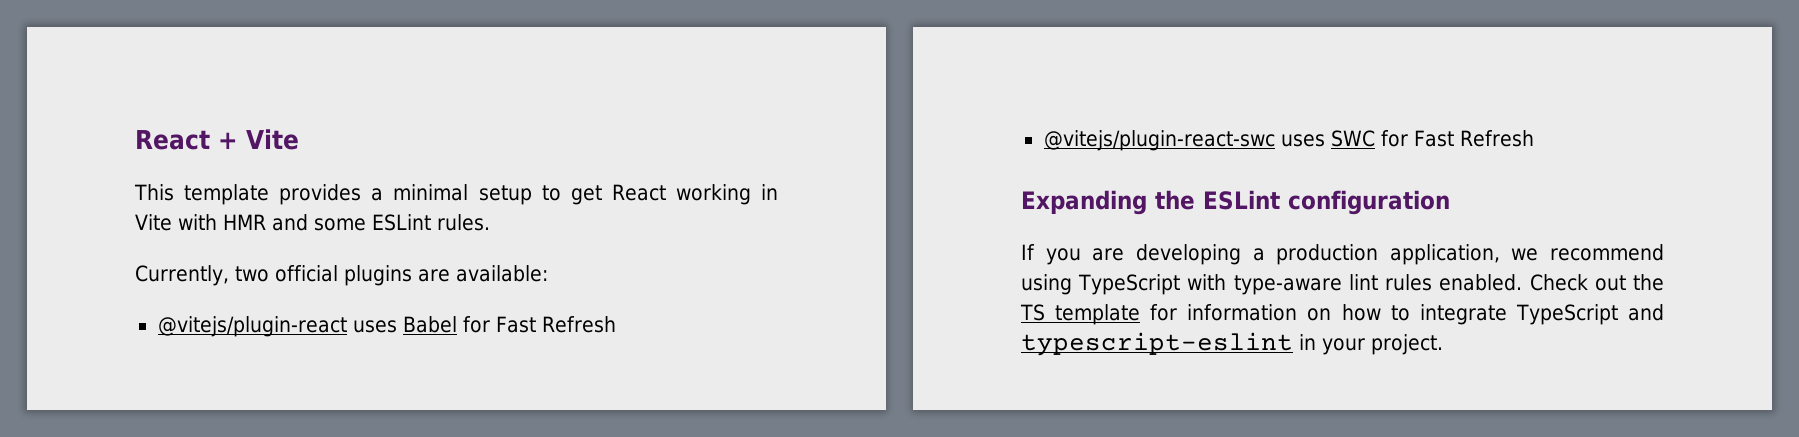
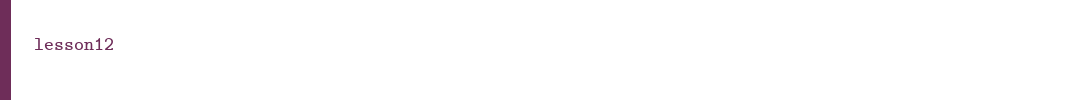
[135,129,299,150] [134,184,778,205] [135,214,490,231] [135,265,548,286] [157,316,616,337] [1043,130,1534,151] [1021,190,1450,215] [1021,244,1664,265] [1021,274,1664,295] [1020,304,1664,325] [1021,332,1443,356] React + Vite // This template provides a minimal setup to get React working in Vite with HMR and some ESLint rules. // Currently, two official plugins are available: // @vitejs/plugin-react uses Babel for Fast Refresh // @vitejs/plugin-react-swc uses SWC for Fast Refresh // Expanding the ESLint configuration // If you are developing a production application, we recommend using TypeScript with type-aware lint rules enabled. Check out the TS template for information on how to integrate TypeScript and typescript-eslint in your project. -> [34,38,114,50] lesson12

